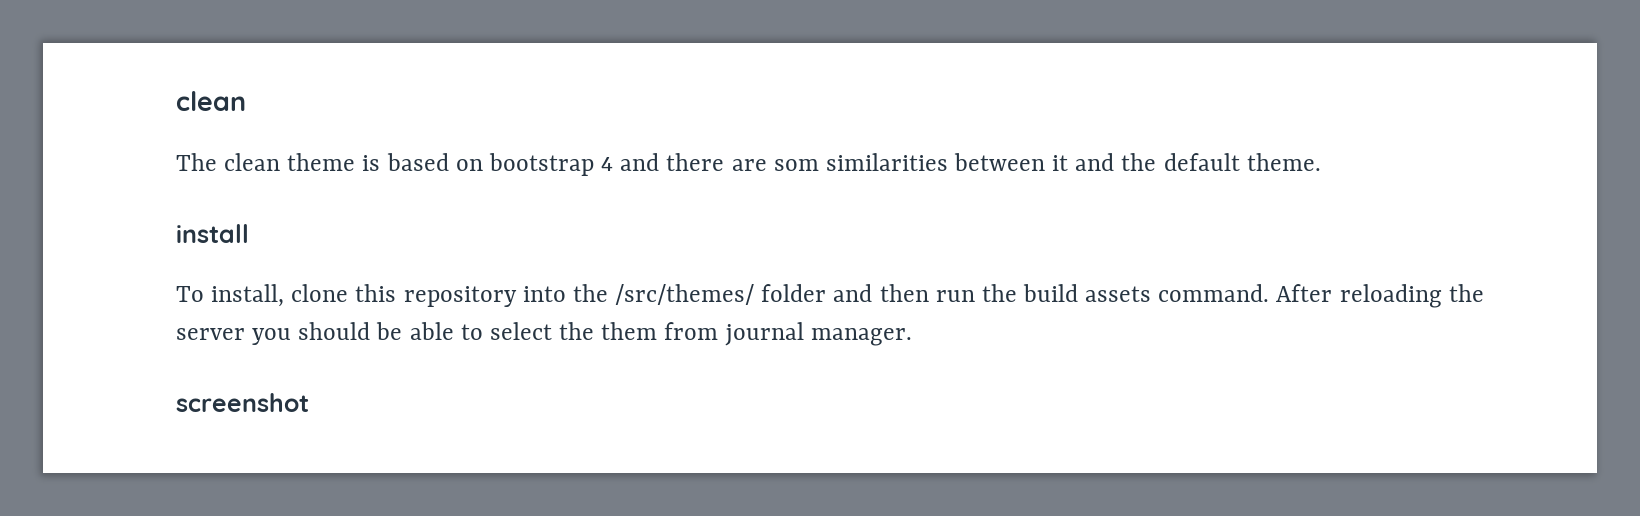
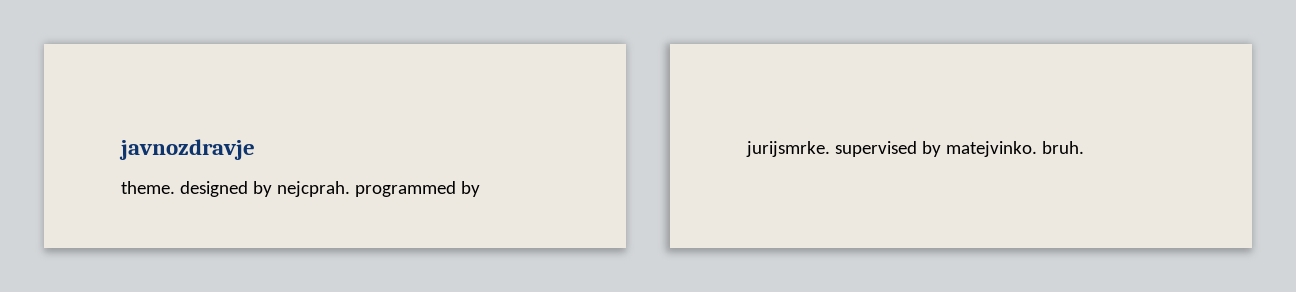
[176,91,246,111] [176,153,1321,176] [176,224,249,243] [176,284,1484,308] [176,322,912,346] [176,393,309,412] clean // The clean theme is based on bootstrap 4 and there are som similarities between it and the default theme. // install // To install, clone this repository into the /src/themes/ folder and then run the build assets command. After reloading the server you should be able to select the them from journal manager. // screenshot -> [119,139,255,160] [121,181,480,197] [746,141,1084,157] javnozdravje // theme. designed by nejcprah. programmed by jurijsmrke. supervised by matejvinko. bruh.

